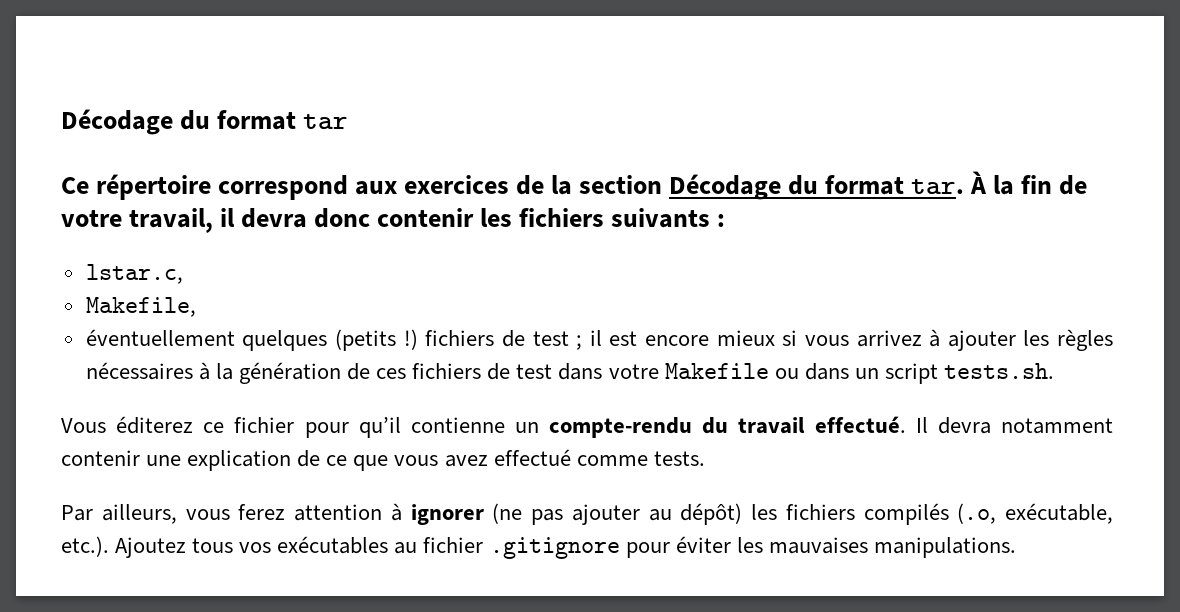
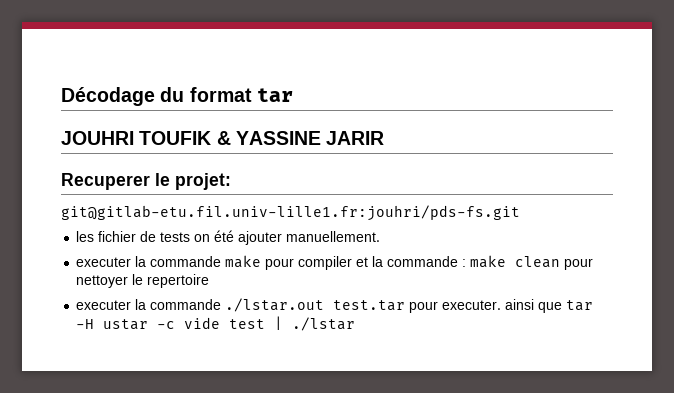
[61,171,1088,200] [61,208,726,233] [85,264,183,284] [85,297,196,317] [85,329,1113,351] [85,362,1054,384] [61,416,1113,438] [61,449,705,471] [61,503,1113,525] [61,536,1016,559] Ce répertoire correspond aux exercices de la section Décodage du format tar. À la fin de votre travail, il devra donc contenir les fichiers suivants : // lstar.c, // Makefile, // éventuellement quelques (petits !) fichiers de test ; il est encore mieux si vous arrivez à ajouter les règles nécessaires à la génération de ces fichiers de test dans votre Makefile ou dans un script tests.sh. // Vous éditerez ce fichier pour qu’il contienne un compte-rendu du travail effectué. Il devra notamment contenir une explication de ce que vous avez effectué comme tests. // Par ailleurs, vous ferez attention à ignorer (ne pas ajouter au dépôt) les fichiers compilés (.o, exécutable, etc.). Ajoutez tous vos exécutables au fichier .gitignore pour éviter les mauvaises manipulations. -> [61,131,385,145] [61,173,231,190] [61,205,520,221] [76,230,381,245] [76,255,594,270] [76,274,210,288] [76,298,594,313] [76,316,356,331] JOUHRI TOUFIK & YASSINE JARIR // Recuperer le projet: // git@gitlab-etu.fil.univ-lille1.fr:jouhri/pds-fs.git // les fichier de tests on été ajouter manuellement. // executer la commande make pour compiler et la commande : make clean pour nettoyer le repertoire // executer la commande ./lstar.out test.tar pour executer. ainsi que tar -H ustar -c vide test | ./lstar

